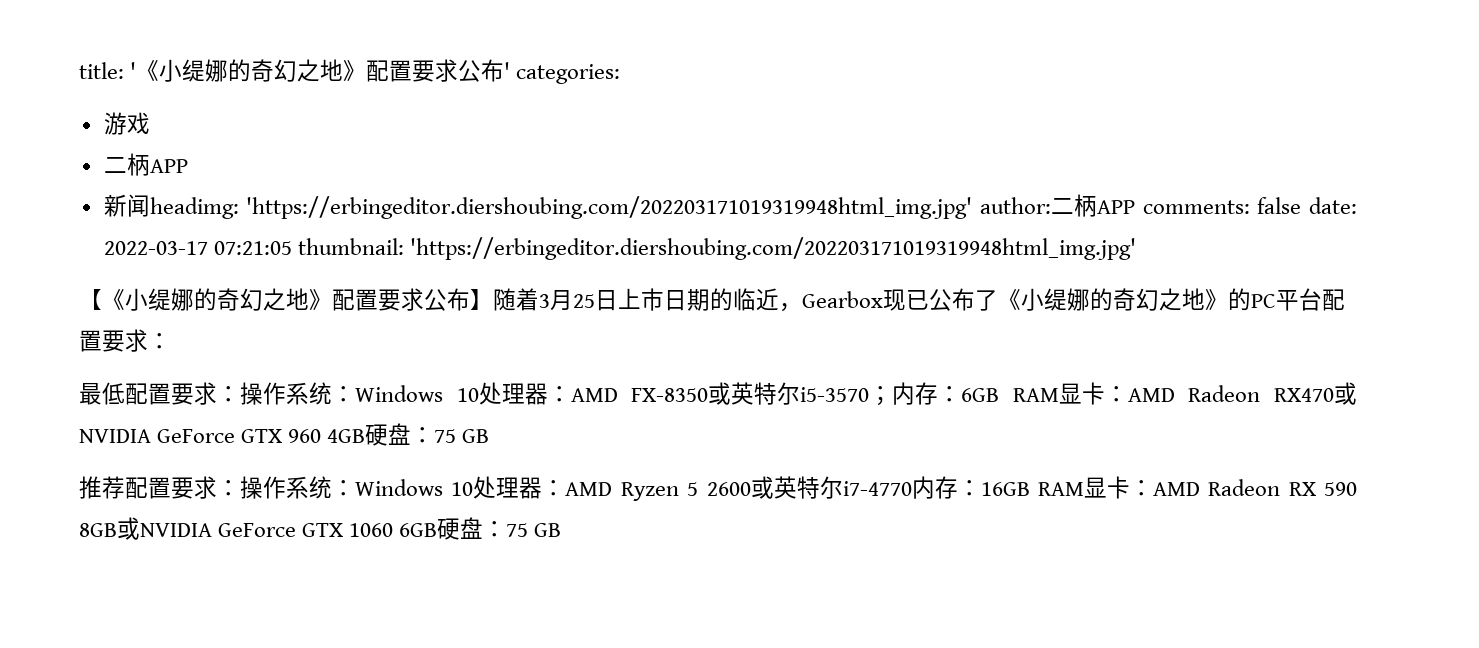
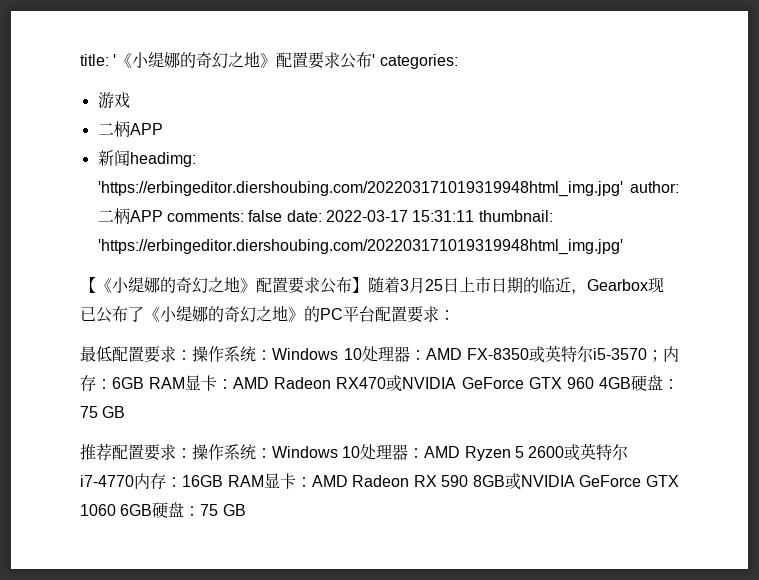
[213,241,292,255] 07:21:05 -> [412,210,475,222] 15:31:11

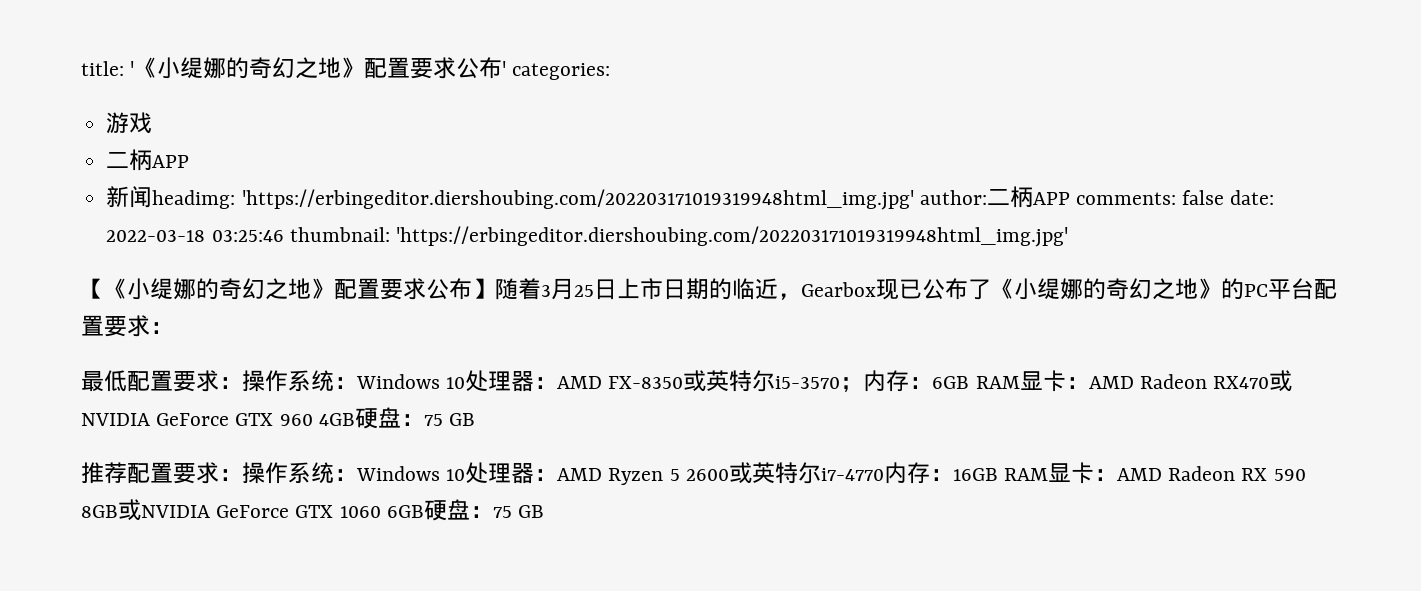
[325,210,475,222] 2022-03-17 15:31:11 -> [106,230,284,242] 2022-03-18 03:25:46

